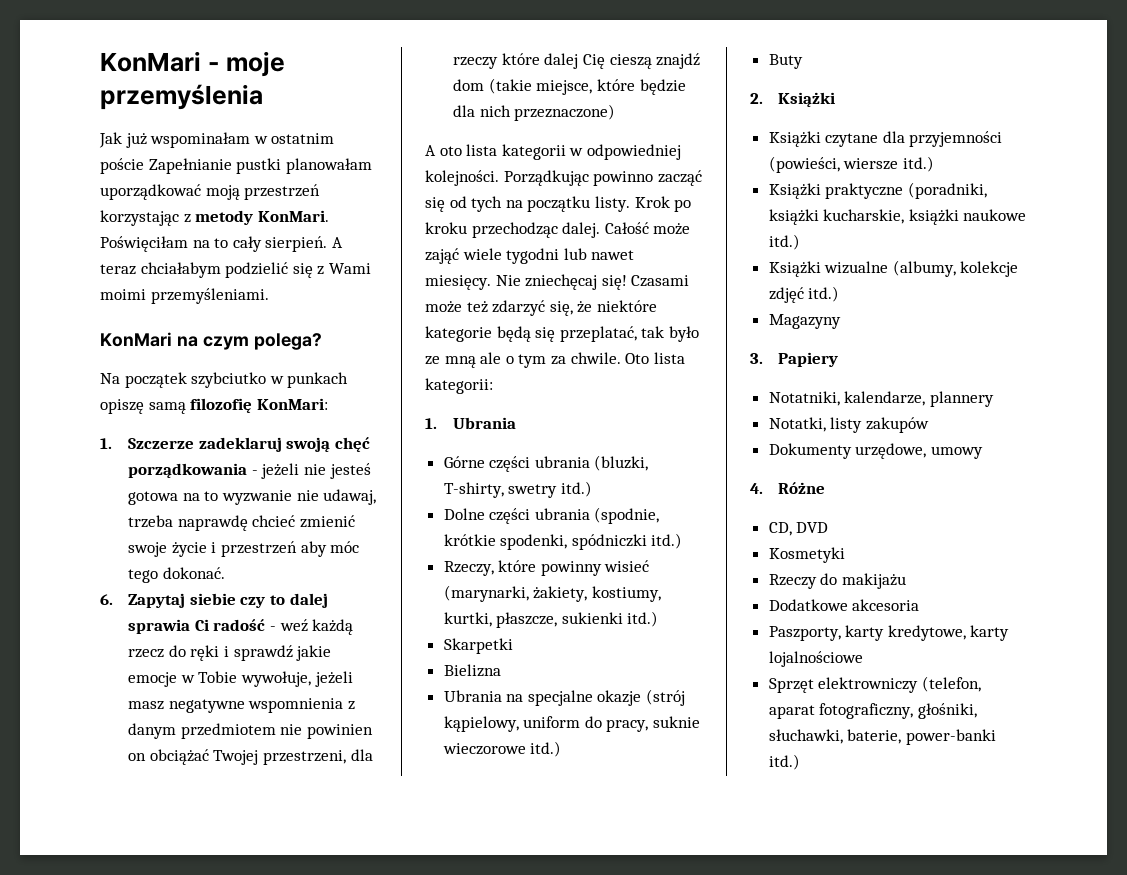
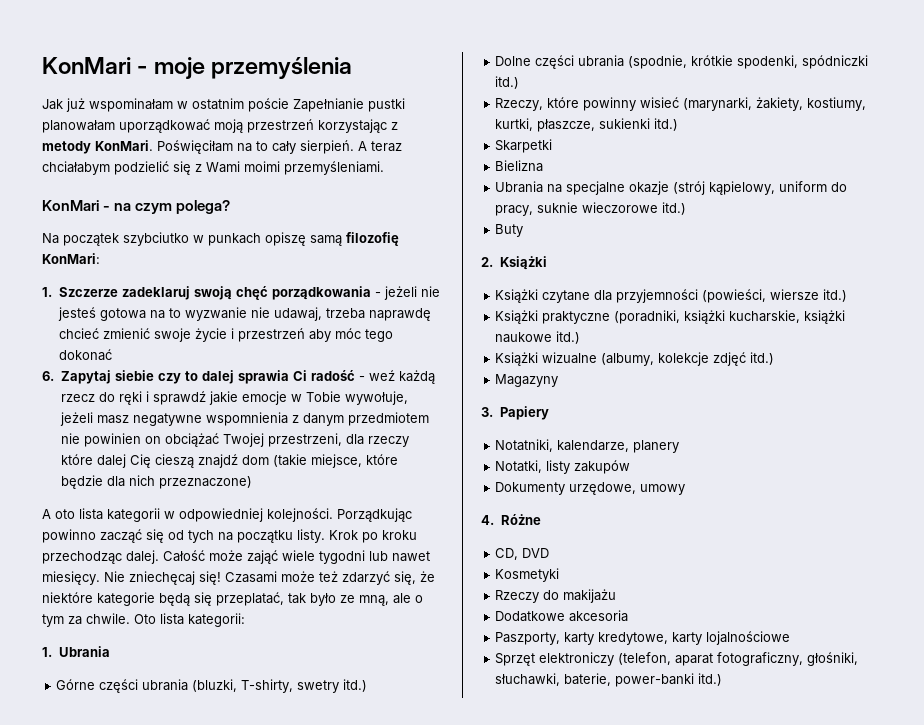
(172, 339) none -> [103,206,111,211] -
[162,567,225,579] dokonać. -> [59,349,113,361] dokonać
[444,356,476,368] mną -> [359,595,389,606] mną,
[929,391,994,407] plannery -> [633,440,680,453] planery
[818,677,919,693] elektrowniczy -> [539,652,615,666] elektroniczy

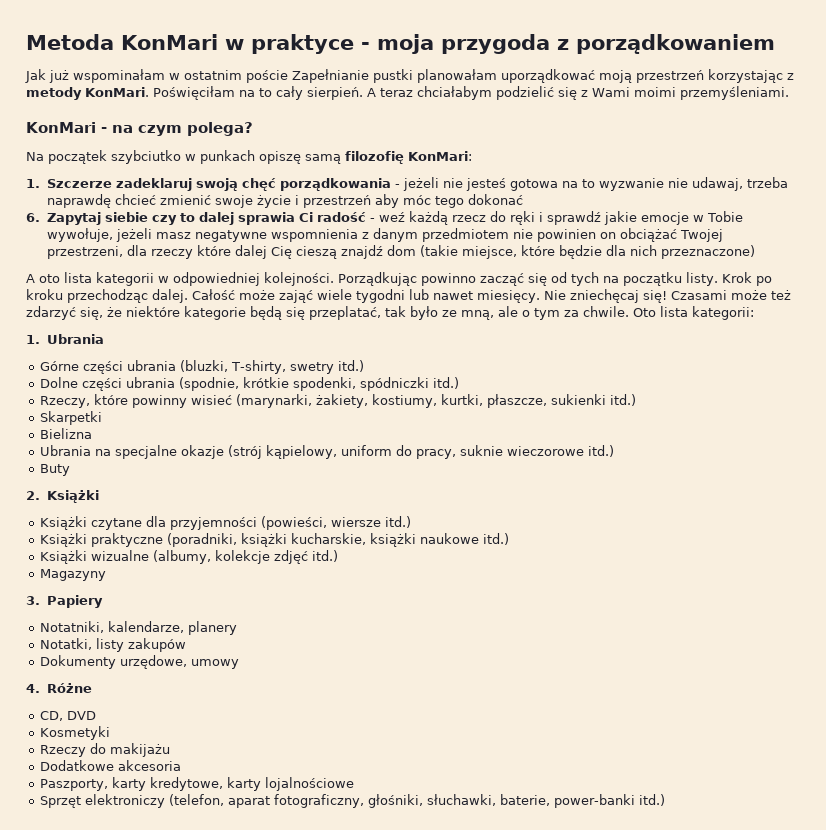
[42,57,353,79] KonMari - moje przemyślenia -> [26,34,775,54] Metoda KonMari w praktyce - moja przygoda z porządkowaniem

